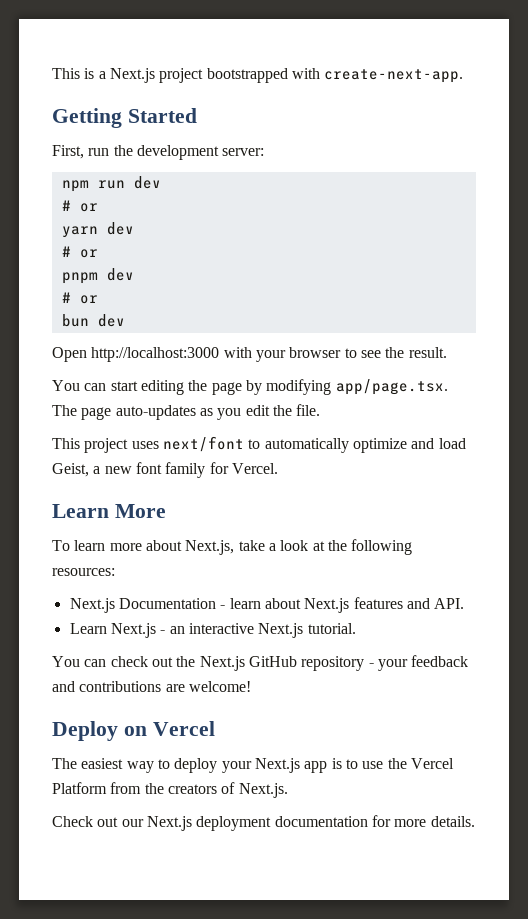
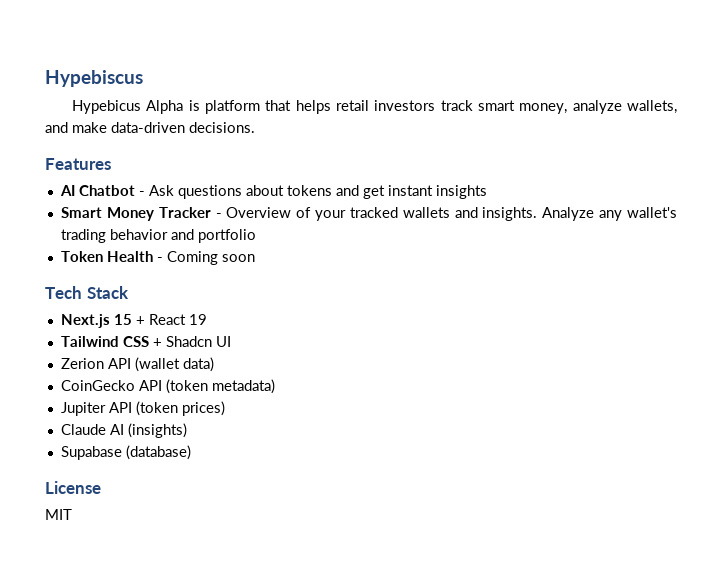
[52,68,464,83] [52,108,197,128] [52,145,265,160] [61,176,161,192] [61,200,98,212] [61,222,134,238] [61,246,98,258] [61,268,134,284] [61,292,98,304] [61,314,125,327] [52,347,447,362] [52,379,448,395] [52,404,321,420] [52,436,466,453] [52,462,278,478] [52,504,166,518] [52,539,413,555] [52,568,115,576] [69,597,465,613] [69,623,356,638] [52,655,469,671] [52,681,251,692] [52,721,215,741] [52,758,454,773] [52,782,288,798] [52,815,475,831] This is a Next.js project bootstrapped with create-next-app. // Getting Started // First, run the development server: // npm run dev // # or // yarn dev // # or // pnpm dev // # or // bun dev // Open http://localhost:3000 with your browser to see the result. // You can start editing the page by modifying app/page.tsx. The page auto-updates as you edit the file. // This project uses next/font to automatically optimize and load Geist, a new font family for Vercel. // Learn More // To learn more about Next.js, take a look at the following resources: // Next.js Documentation - learn about Next.js features and API. // Learn Next.js - an interactive Next.js tutorial. // You can check out the Next.js GitHub repository - your feedback and contributions are welcome! // Deploy on Vercel // The easiest way to deploy your Next.js app is to use the Vercel Platform from the creators of Next.js. // Check out our Next.js deployment documentation for more details. -> [45,70,143,87] [71,100,677,114] [45,122,255,133] [45,158,111,170] [59,185,487,199] [60,207,678,221] [60,229,256,243] [60,251,255,265] [45,286,129,299] [60,314,207,328] [60,336,231,347] [60,357,214,372] [60,379,275,394] [60,401,225,416] [60,423,187,438] [60,445,191,460] [45,481,101,494] [45,509,72,520] Hypebiscus // Hypebicus Alpha is platform that helps retail investors track smart money, analyze wallets, and make data-driven decisions. // Features // AI Chatbot - Ask questions about tokens and get instant insights // Smart Money Tracker - Overview of your tracked wallets and insights. Analyze any wallet's trading behavior and portfolio // Token Health - Coming soon // Tech Stack // Next.js 15 + React 19 // Tailwind CSS + Shadcn UI // Zerion API (wallet data) // CoinGecko API (token metadata) // Jupiter API (token prices) // Claude AI (insights) // Supabase (database) // License // MIT

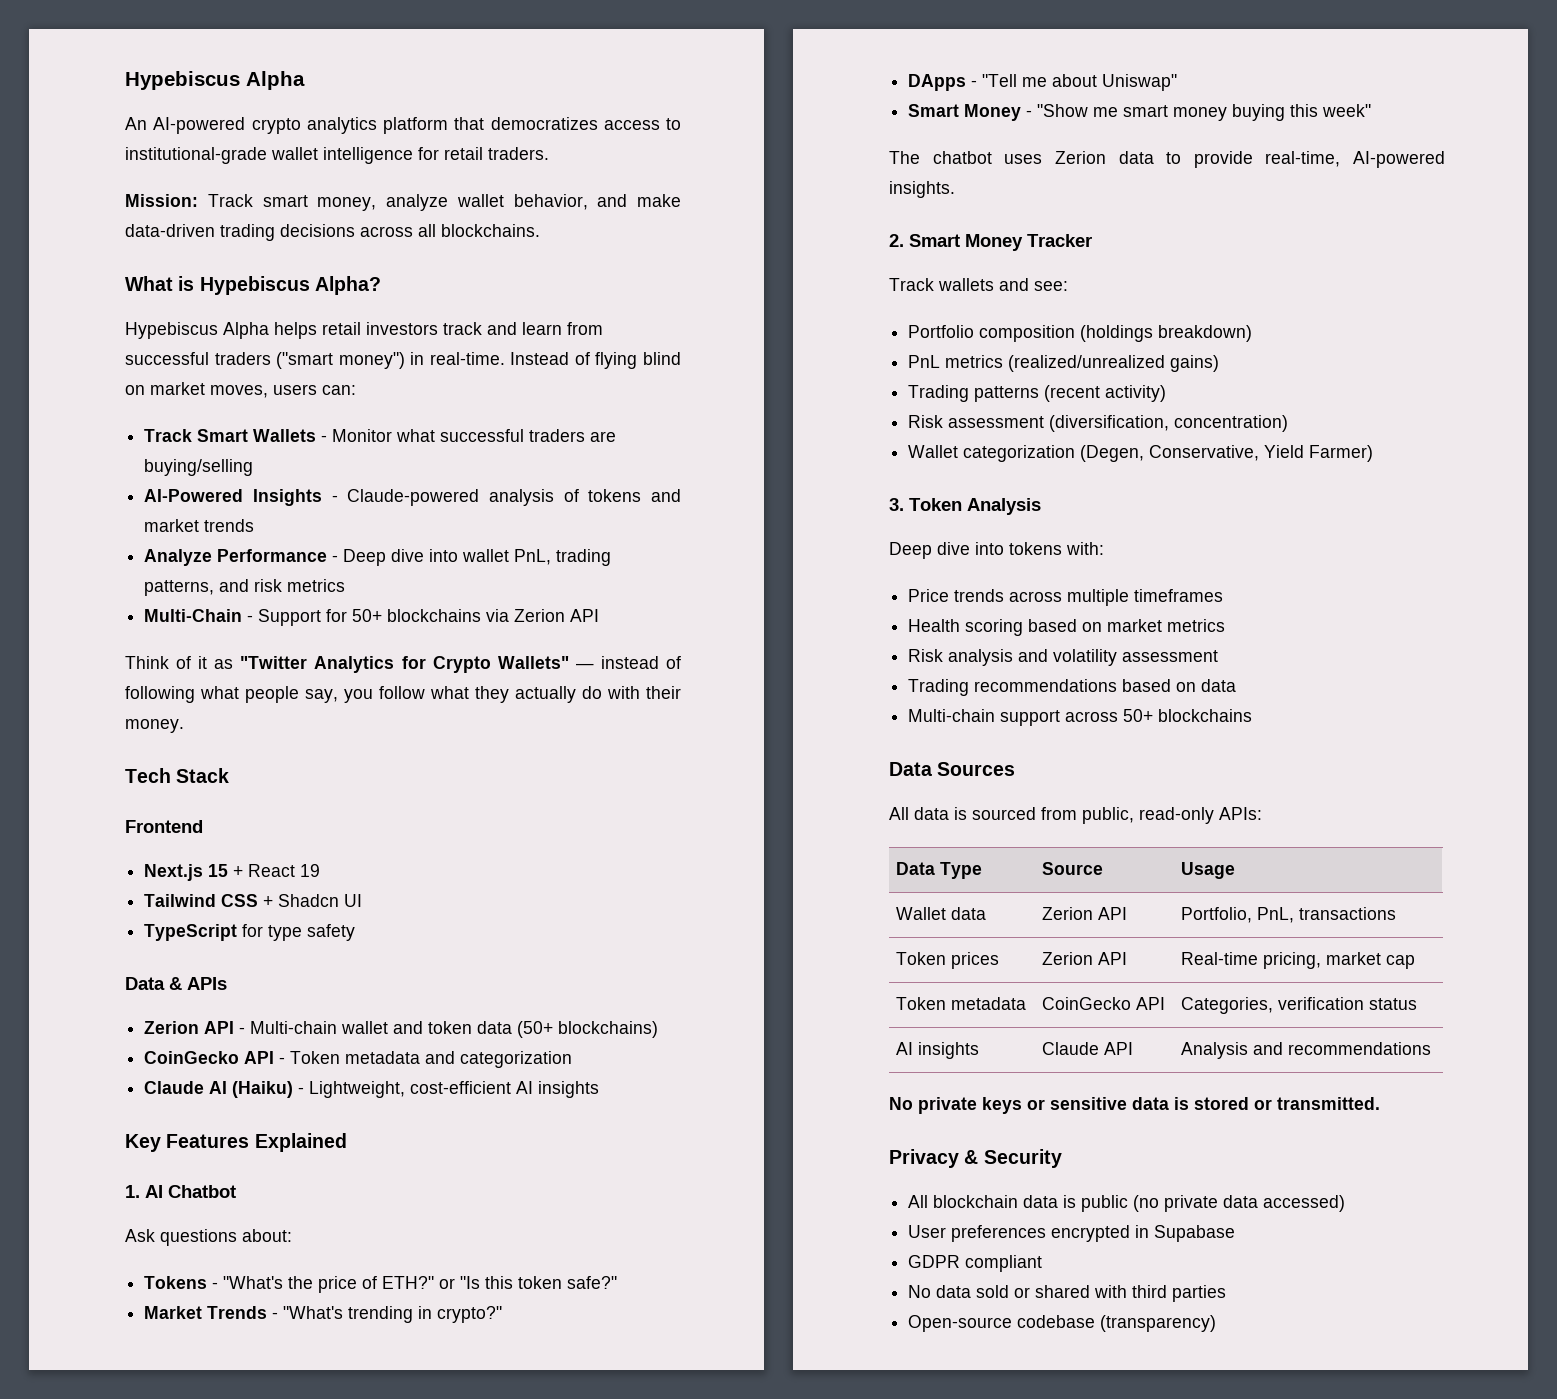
[45,70,143,87] [71,100,677,114] [45,122,255,133] [45,158,111,170] [59,185,487,199] [60,207,678,221] [60,229,256,243] [60,251,255,265] Hypebiscus // Hypebicus Alpha is platform that helps retail investors track smart money, analyze wallets, and make data-driven decisions. // Features // AI Chatbot - Ask questions about tokens and get instant insights // Smart Money Tracker - Overview of your tracked wallets and insights. Analyze any wallet's trading behavior and portfolio // Token Health - Coming soon -> [125,71,305,90] [125,117,681,134] [125,147,549,164] [125,194,681,211] [125,224,540,241] [125,276,381,295] [125,322,603,339] [125,352,681,369] [125,382,356,398] [144,429,617,442] [144,459,254,476] [144,489,682,506] [144,519,255,532] [144,549,612,566] [144,579,346,596] [144,609,600,626] [125,656,681,673] [125,686,681,703] [125,719,184,733] Hypebiscus Alpha // An AI-powered crypto analytics platform that democratizes access to institutional-grade wallet intelligence for retail traders. // Mission: Track smart money, analyze wallet behavior, and make data-driven trading decisions across all blockchains. // What is Hypebiscus Alpha? // Hypebiscus Alpha helps retail investors track and learn from successful traders ("smart money") in real-time. Instead of flying blind on market moves, users can: // Track Smart Wallets - Monitor what successful traders are buying/selling // AI-Powered Insights - Claude-powered analysis of tokens and market trends // Analyze Performance - Deep dive into wallet PnL, trading patterns, and risk metrics // Multi-Chain - Support for 50+ blockchains via Zerion API // Think of it as "Twitter Analytics for Crypto Wallets" — instead of following what people say, you follow what they actually do with their money.
(129, 292) none -> [125,820,203,833] // Frontend
[60,357,214,372] [60,379,275,394] [60,401,225,416] [60,423,187,438] [60,445,191,460] [45,481,101,494] [45,509,72,520] Zerion API (wallet data) // CoinGecko API (token metadata) // Jupiter API (token prices) // Claude AI (insights) // Supabase (database) // License // MIT -> [144,924,356,941] [125,977,227,990] [144,1021,659,1038] [144,1051,573,1068] [144,1081,600,1098] [125,1133,347,1152] [125,1185,236,1198] [125,1229,292,1246] [144,1276,618,1293] [144,1306,503,1323] [908,74,1178,91] [908,104,1372,121] [889,151,1445,168] [889,181,955,198] [889,234,1092,251] [889,278,1068,291] [908,325,1253,342] [908,355,1220,372] [908,385,1167,402] [908,415,1289,432] [908,445,1374,462] [889,498,1041,515] [889,542,1104,559] [908,589,1224,606] [908,619,1226,636] [908,649,1219,666] [908,679,1237,696] [908,709,1253,726] [889,762,1016,776] [889,807,1262,824] [896,862,983,879] [1042,862,1104,875] [1181,862,1236,879] [896,907,987,920] [1042,907,1128,920] [1181,907,1397,923] [896,952,1000,969] [1042,952,1128,965] [1181,952,1416,969] [896,997,1027,1010] [1042,997,1166,1010] [1181,997,1418,1014] [896,1042,980,1059] [1042,1042,1134,1055] [1181,1042,1432,1059] [889,1097,1380,1114] [889,1149,1062,1168] [908,1195,1346,1212] [908,1225,1236,1242] [908,1255,1043,1272] [908,1285,1227,1302] [908,1315,1217,1332] TypeScript for type safety // Data & APIs // Zerion API - Multi-chain wallet and token data (50+ blockchains) // CoinGecko API - Token metadata and categorization // Claude AI (Haiku) - Lightweight, cost-efficient AI insights // Key Features Explained // 1. AI Chatbot // Ask questions about: // Tokens - "What's the price of ETH?" or "Is this token safe?" // Market Trends - "What's trending in crypto?" // DApps - "Tell me about Uniswap" // Smart Money - "Show me smart money buying this week" // The chatbot uses Zerion data to provide real-time, AI-powered insights. // 2. Smart Money Tracker // Track wallets and see: // Portfolio composition (holdings breakdown) // PnL metrics (realized/unrealized gains) // Trading patterns (recent activity) // Risk assessment (diversification, concentration) // Wallet categorization (Degen, Conservative, Yield Farmer) // 3. Token Analysis // Deep dive into tokens with: // Price trends across multiple timeframes // Health scoring based on market metrics // Risk analysis and volatility assessment // Trading recommendations based on data // Multi-chain support across 50+ blockchains // Data Sources // All data is sourced from public, read-only APIs: // Data Type | Source | Usage // Wallet data | Zerion API | Portfolio, PnL, transactions // Token prices | Zerion API | Real-time pricing, market cap // Token metadata | CoinGecko API | Categories, verification status // AI insights | Claude API | Analysis and recommendations // No private keys or sensitive data is stored or transmitted. // Privacy & Security // All blockchain data is public (no private data accessed) // User preferences encrypted in Supabase // GDPR compliant // No data sold or shared with third parties // Open-source codebase (transparency)

